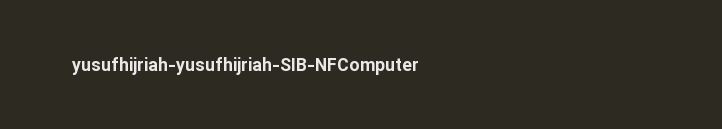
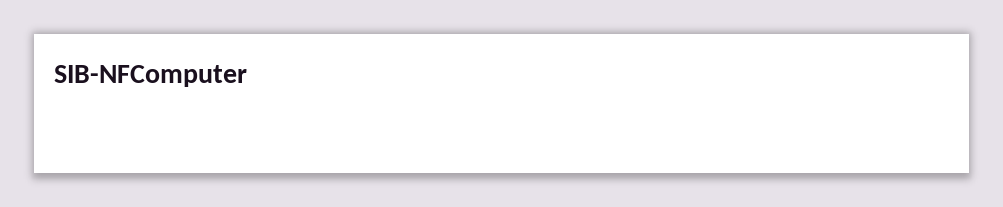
[72,57,419,75] yusufhijriah-yusufhijriah-SIB-NFComputer -> [54,65,247,87] SIB-NFComputer

